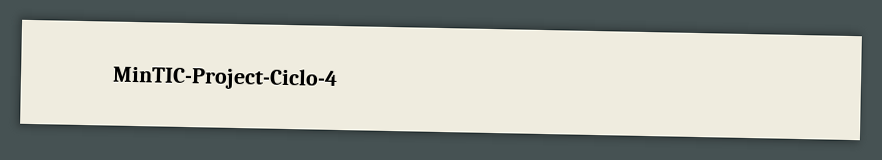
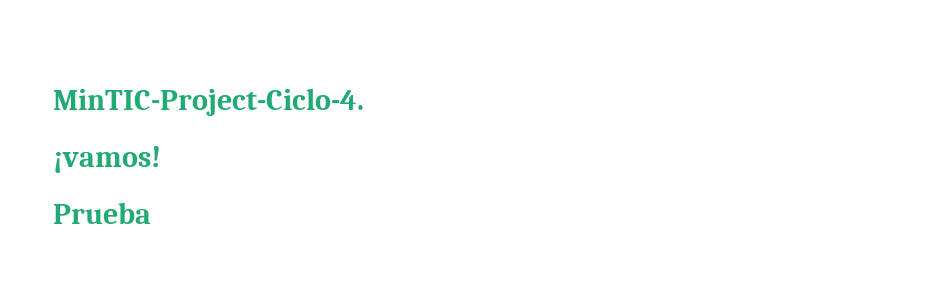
[112,65,338,91] MinTIC-Project-Ciclo-4 -> [53,88,364,116] [53,146,161,173] [53,202,151,224] MinTIC-Project-Ciclo-4. // ¡vamos! // Prueba

